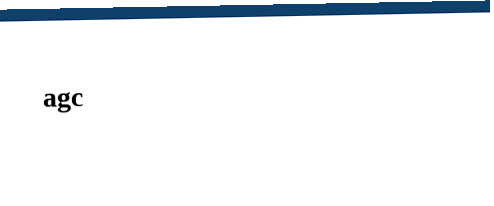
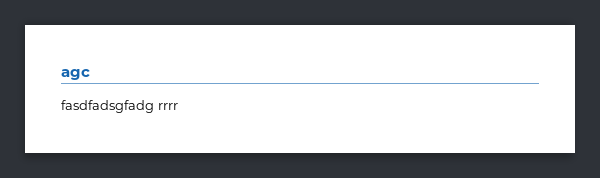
(84, 102) none -> [61,100,178,113] // fasdfadsgfadg rrrr

